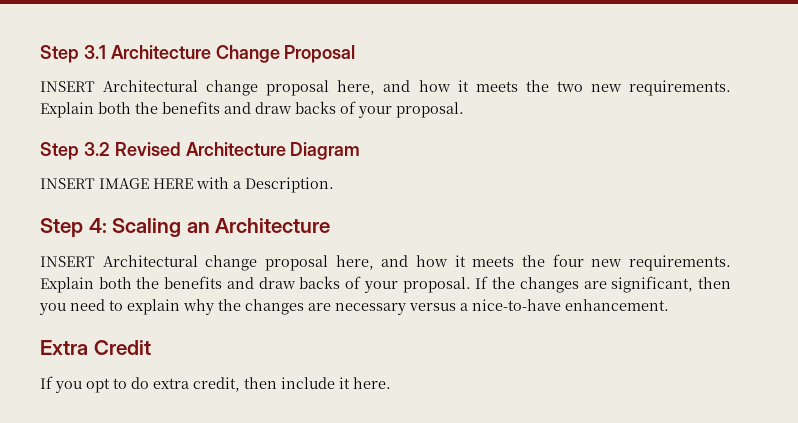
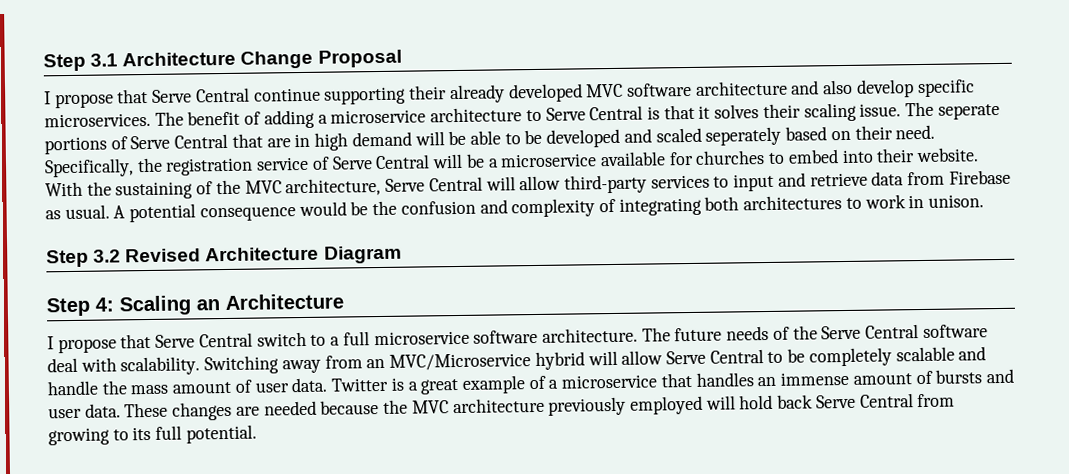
[40,80,731,96] [40,101,464,118] INSERT Architectural change proposal here, and how it meets the two new requirements. Explain both the benefits and draw backs of your proposal. -> [44,79,975,109] [44,101,1000,129] [44,124,936,155] [44,147,980,178] [45,169,1011,200] [45,194,985,223] I propose that Serve Central continue supporting their already developed MVC software architecture and also develop specific microservices. The benefit of adding a microservice architecture to Serve Central is that it solves their scaling issue. The seperate portions of Serve Central that are in high demand will be able to be developed and scaled seperately based on their need. Specifically, the registration service of Serve Central will be a microservice available for churches to embed into their website. With the sustaining of the MVC architecture, Serve Central will allow third-party services to input and retrieve data from Firebase as usual. A potential consequence would be the confusion and complexity of integrating both architectures to work in unison.
[40,177,334,193] // INSERT IMAGE HERE with a Description. -> (402, 254) none
[40,254,731,271] [40,276,732,293] [39,299,669,315] [40,340,151,355] [40,376,391,393] INSERT Architectural change proposal here, and how it meets the four new requirements. Explain both the benefits and draw backs of your proposal. If the changes are significant, then you need to explain why the changes are necessary versus a nice-to-have enhancement. // Extra Credit // If you opt to do extra credit, then include it here. -> [47,324,988,354] [47,346,987,376] [47,368,1014,396] [48,393,956,421] [48,424,257,446] I propose that Serve Central switch to a full microservice software architecture. The future needs of the Serve Central software deal with scalability. Switching away from an MVC/Microservice hybrid will allow Serve Central to be completely scalable and handle the mass amount of user data. Twitter is a great example of a microservice that handles an immense amount of bursts and user data. These changes are needed because the MVC architecture previously employed will hold back Serve Central from growing to its full potential.

